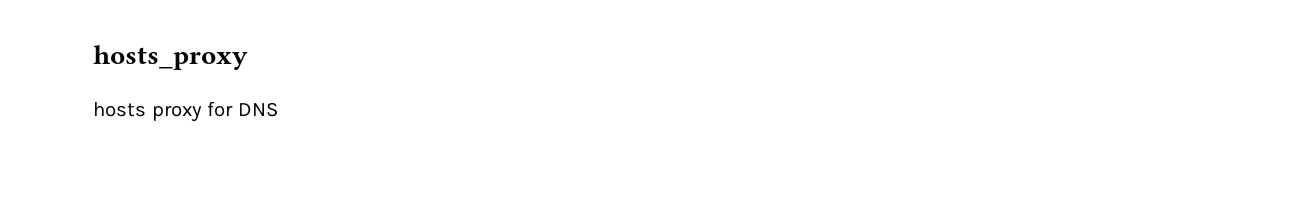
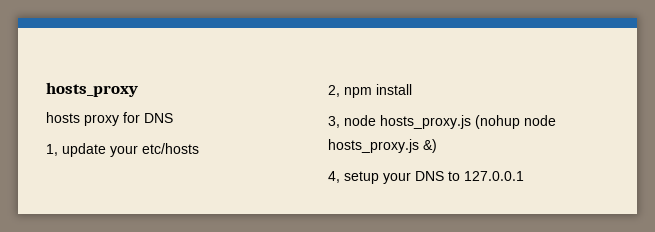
(278, 109) none -> [46,143,199,157] [328,84,412,98] [328,115,556,129] [328,139,437,153] [328,171,524,184] // 1, update your etc/hosts // 2, npm install // 3, node hosts_proxy.js (nohup node hosts_proxy.js &) // 4, setup your DNS to 127.0.0.1

